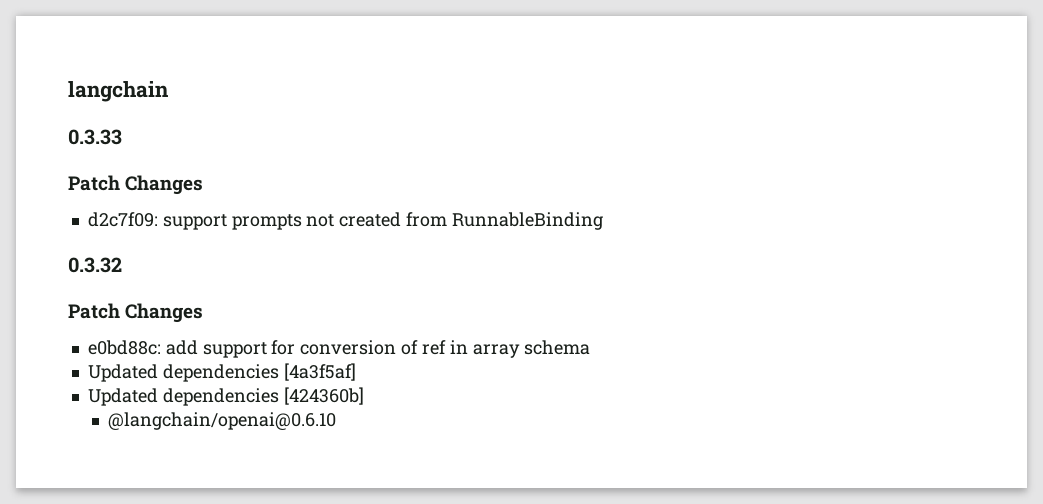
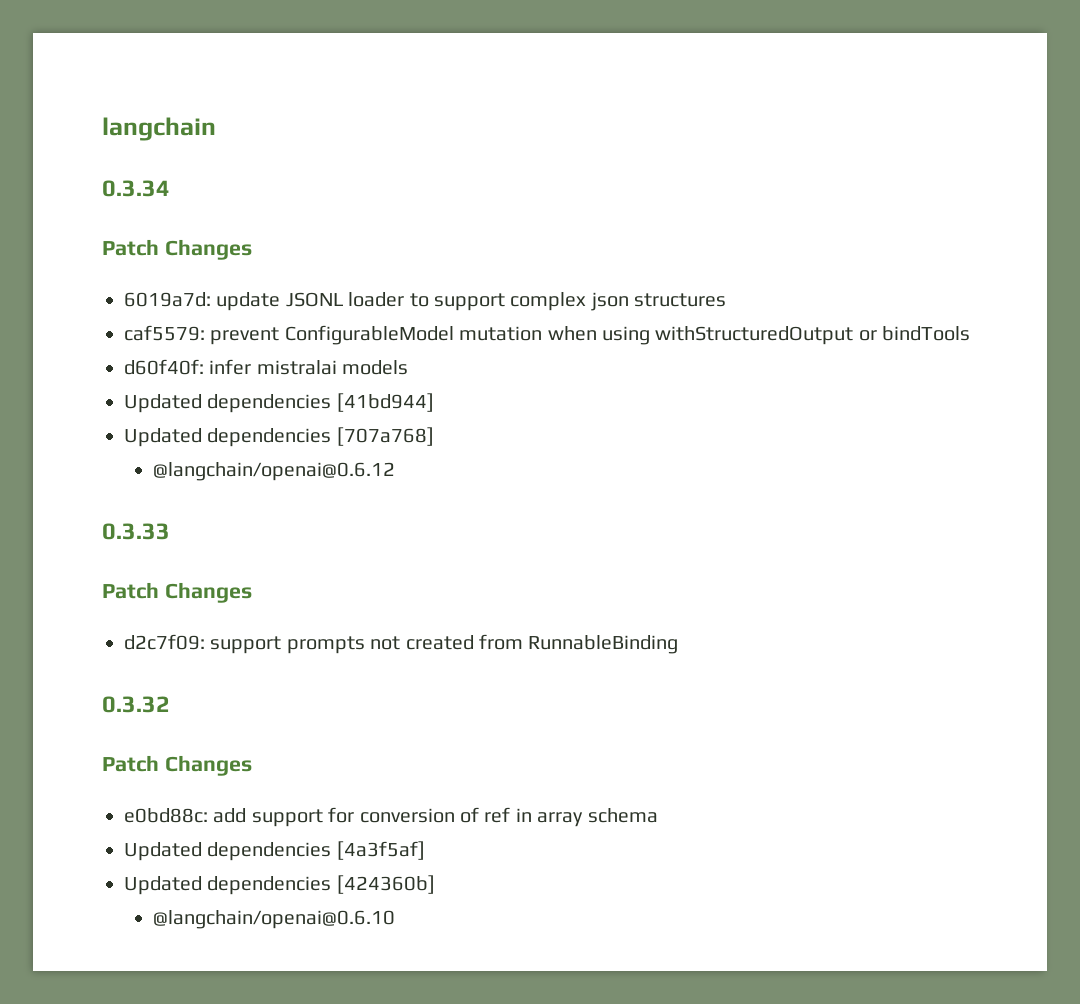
(169, 91) none -> [102,180,170,197] [102,239,252,260] [124,292,727,311] [124,325,971,345] [124,359,409,375] [124,393,434,413] [124,427,434,447] [153,462,396,481] // 0.3.34 // Patch Changes // 6019a7d: update JSONL loader to support complex json structures // caf5579: prevent ConfigurableModel mutation when using withStructuredOutput or bindTools // d60f40f: infer mistralai models // Updated dependencies [41bd944] // Updated dependencies [707a768] // @langchain/openai@0.6.12

